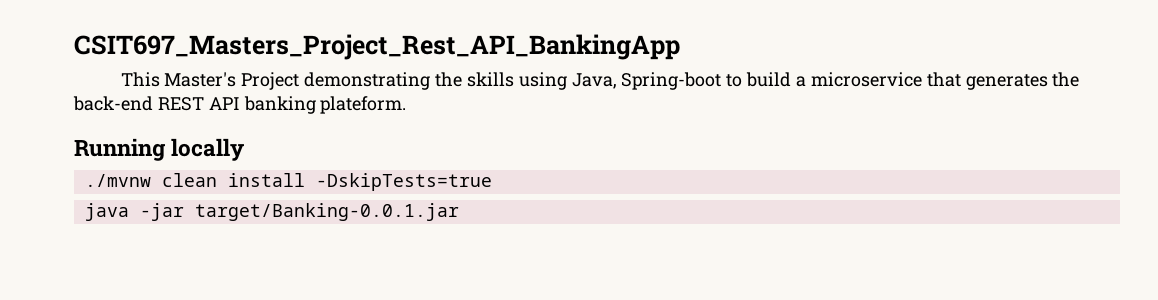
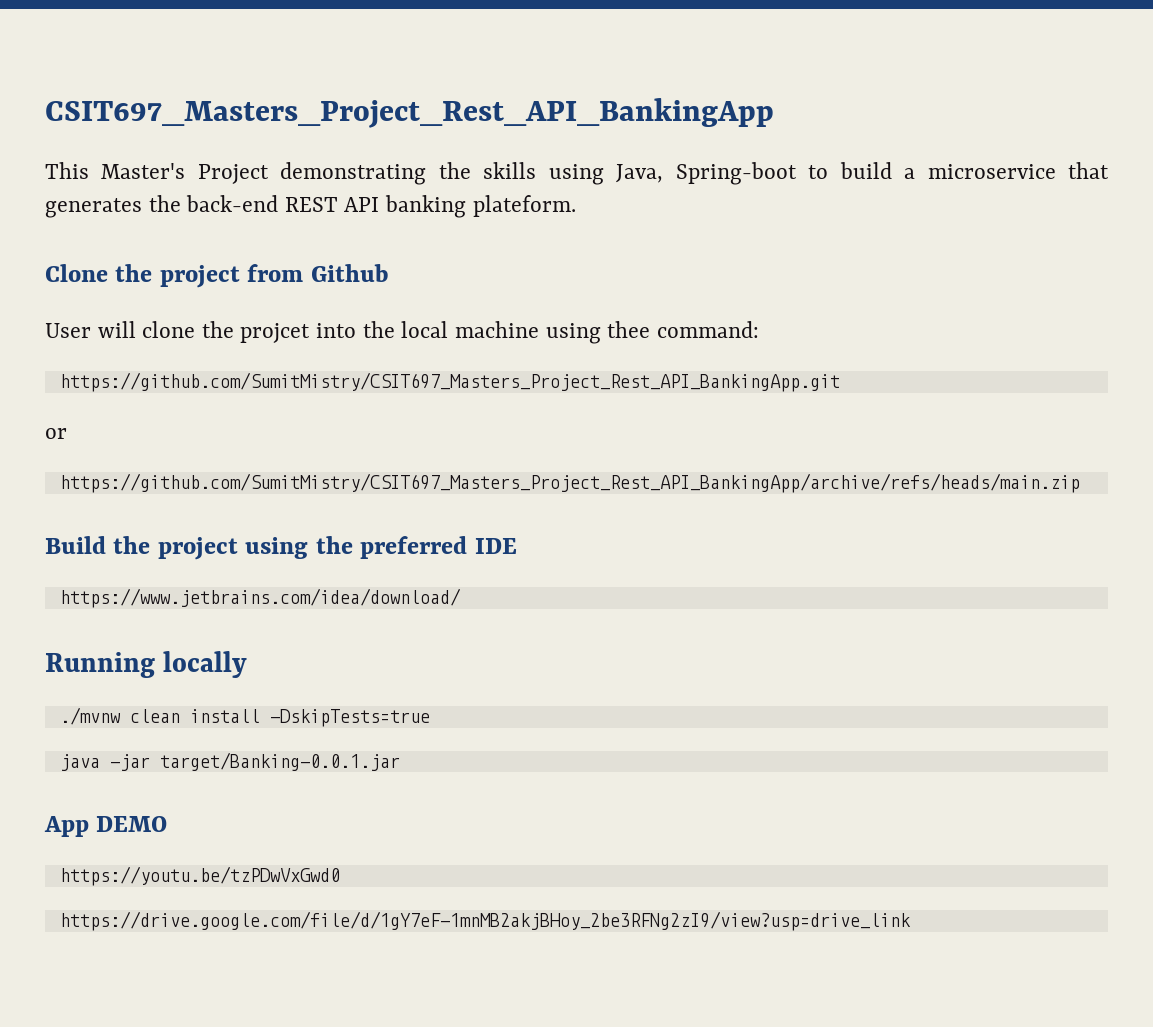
(407, 105) none -> [45,264,389,288] [45,321,759,344] [59,372,840,392] [45,428,67,439] [59,473,1080,493] [45,536,517,560] [59,588,461,608] // Clone the project from Github // User will clone the projcet into the local machine using thee command: // https://github.com/SumitMistry/CSIT697_Masters_Project_Rest_API_BankingApp.git // or // https://github.com/SumitMistry/CSIT697_Masters_Project_Rest_API_BankingApp/archive/refs/heads/main.zip // Build the project using the preferred IDE // https://www.jetbrains.com/idea/download/
(459, 212) none -> [44,816,168,837] [59,866,340,886] [59,911,911,931] // App DEMO // https://youtu.be/tzPDwVxGwd0 // https://drive.google.com/file/d/1gY7eF-1mnMB2akjBHoy_2be3RFNg2zI9/view?usp=drive_link

